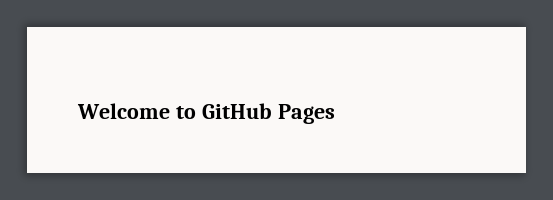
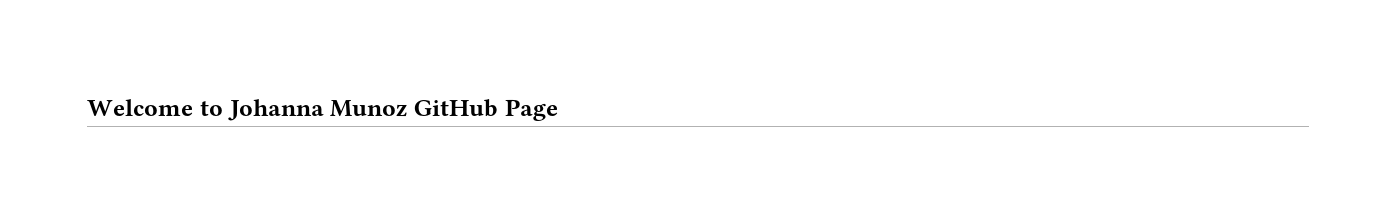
[201,103,335,124] GitHub Pages -> [227,99,558,121] Johanna Munoz GitHub Page

